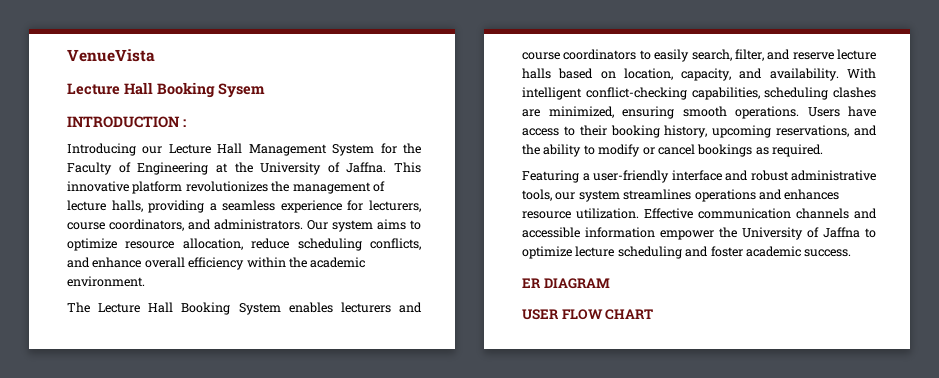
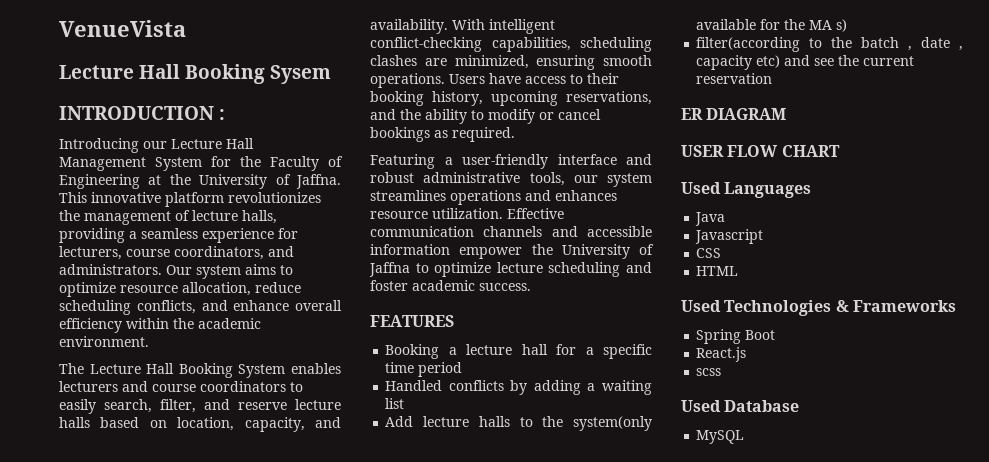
(852, 253) none -> [370,315,454,327] [385,344,652,359] [385,362,463,377] [385,380,652,395] [385,398,405,409] [385,416,652,431] [696,19,848,32] [696,37,963,52] [696,55,915,70] [696,73,773,84] // FEATURES // Booking a lecture hall for a specific time period // Handled conflicts by adding a waiting list // Add lecture halls to the system(only available for the MA s) // filter(according to the batch , date , capacity etc) and see the current reservation
(654, 314) none -> [681,182,812,198] [695,212,726,226] [695,229,764,244] [696,248,722,258] [696,266,739,276] [681,300,956,316] [696,329,776,344] [696,347,747,362] [696,368,722,376] [681,400,800,412] [696,430,745,444] // Used Languages // Java // Javascript // CSS // HTML // Used Technologies & Frameworks // Spring Boot // React.js // scss // Used Database // MySQL

